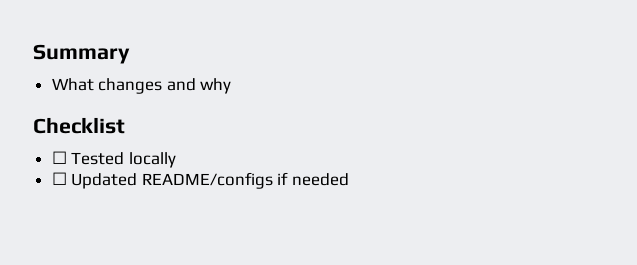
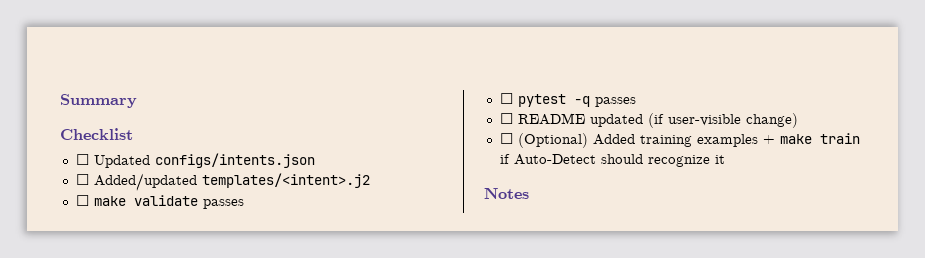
[51,78,232,94] // What changes and why -> (137, 101) none
[71,152,176,168] [51,172,350,189] Tested locally // ☐ Updated README/configs if needed -> [93,153,315,168] [75,173,370,191] [75,195,244,209] [499,93,636,107] [499,113,798,128] [499,133,860,148] [499,154,725,167] [484,188,529,199] Updated configs/intents.json // ☐ Added/updated templates/<intent>.j2 // ☐ make validate passes // ☐ pytest -q passes // ☐ README updated (if user-visible change) // ☐ (Optional) Added training examples + make train if Auto-Detect should recognize it // Notes

